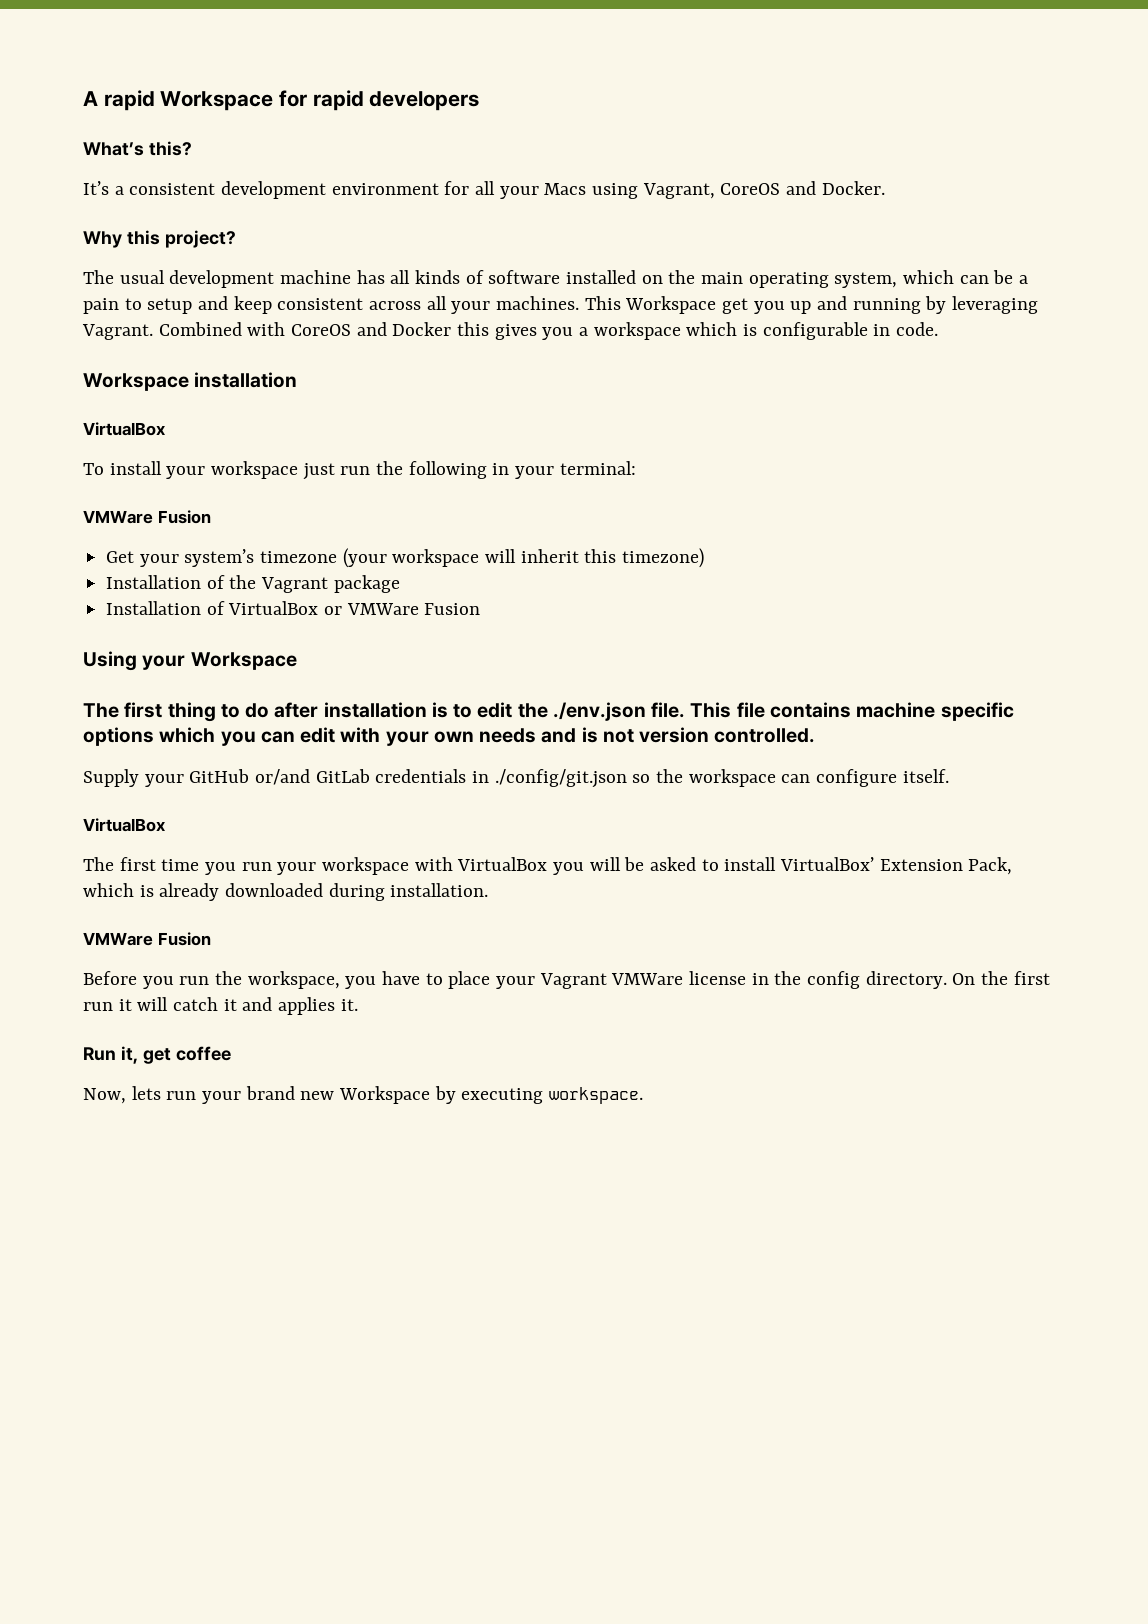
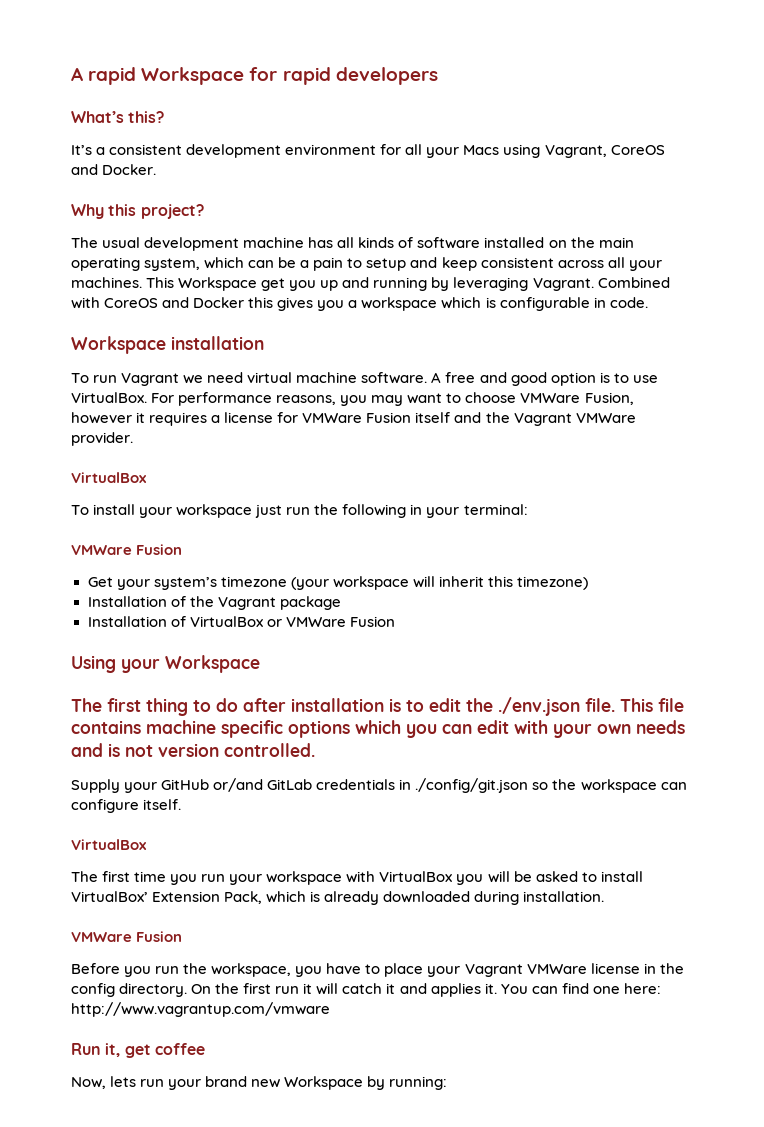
(298, 380) none -> [71,372,658,386] [71,392,634,406] [71,412,636,426] [71,432,133,446] // To run Vagrant we need virtual machine software. A free and good option is to use VirtualBox. For performance reasons, you may want to choose VMWare Fusion, however it requires a license for VMWare Fusion itself and the Vagrant VMWare provider.
(358, 1005) none -> [500,983,661,994] [71,1002,330,1017] You can find one here: http://www.vagrantup.com/vmware
[461,1087,644,1104] executing workspace. -> [389,1076,448,1090] running:

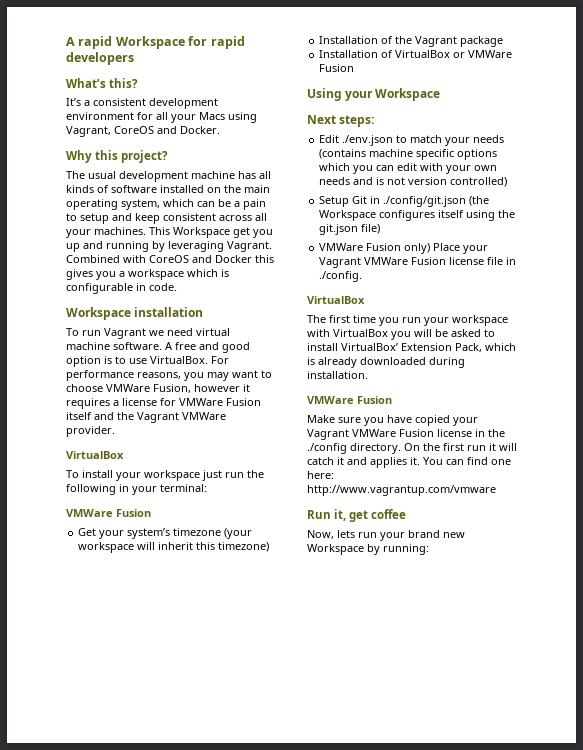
[71,697,684,716] [71,720,141,734] The first thing to do after installation is to edit the ./env.json file. This file contains -> [307,115,375,127] [319,135,505,146] [319,149,367,159] Next steps: // Edit ./env.json to match your needs (contains
[224,743,315,757] [71,778,687,793] [71,799,182,813] controlled. // Supply your GitHub or/and GitLab credentials in ./config/git.json so the workspace can configure itself. -> [450,177,508,187] [319,196,490,207] [319,210,516,221] [319,224,381,235] [319,243,489,254] [319,257,517,268] [319,271,363,282] controlled) // Setup Git in ./config/git.json (the Workspace configures itself using the git.json file) // VMWare Fusion only) Place your Vagrant VMWare Fusion license file in ./config.
[71,963,587,977] Before you run the workspace, you have to place your Vagrant VMWare -> [307,415,478,426] [307,429,434,440] Make sure you have copied your Vagrant VMWare Fusion
[71,983,115,997] config -> [307,443,347,454] ./config

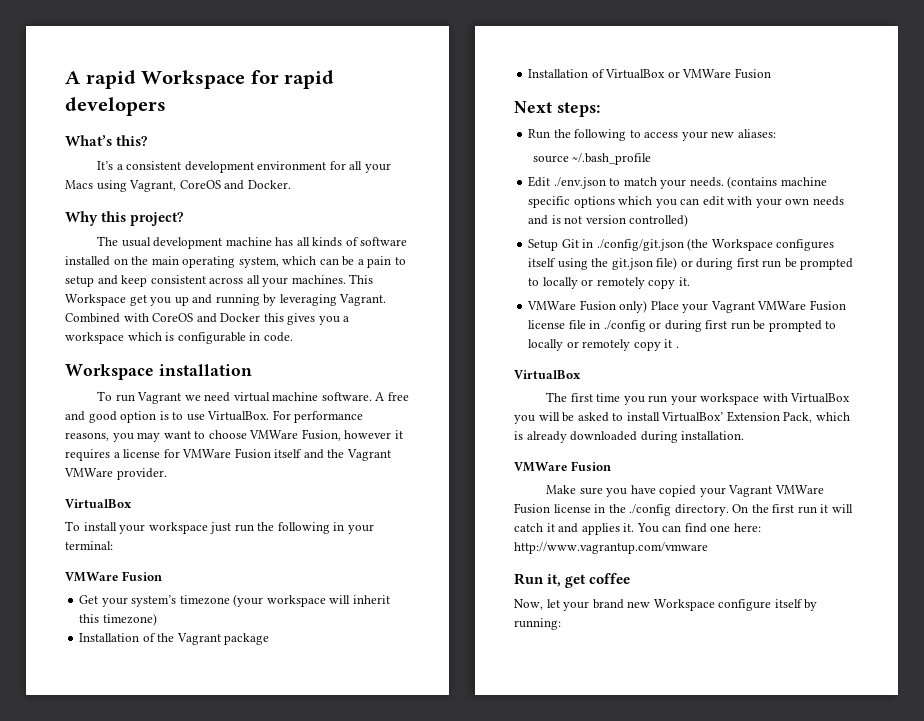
[307,88,441,101] // Using your Workspace -> (771, 73) none
(375, 121) none -> [528,129,776,141] [532,153,652,165] // Run the following to access your new aliases: // source ~/.bash_profile
[473,135,505,143] needs -> [689,177,724,187] needs.
(381, 229) none -> [680,258,854,270] [528,277,690,289] or during first run be prompted to locally or remotely copy it.
[319,271,363,282] ./config. -> [603,320,837,332] [528,339,679,351] ./config or during first run be prompted to locally or remotely copy it .
[337,530,377,538] lets run -> [546,599,560,608] let
(364, 549) none -> [718,599,803,611] configure itself

